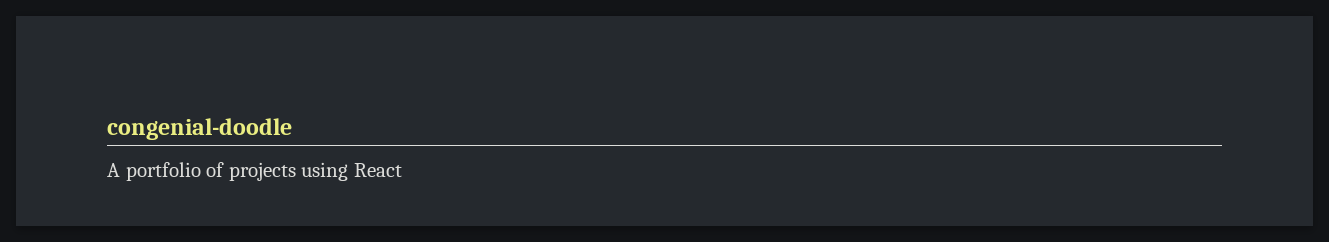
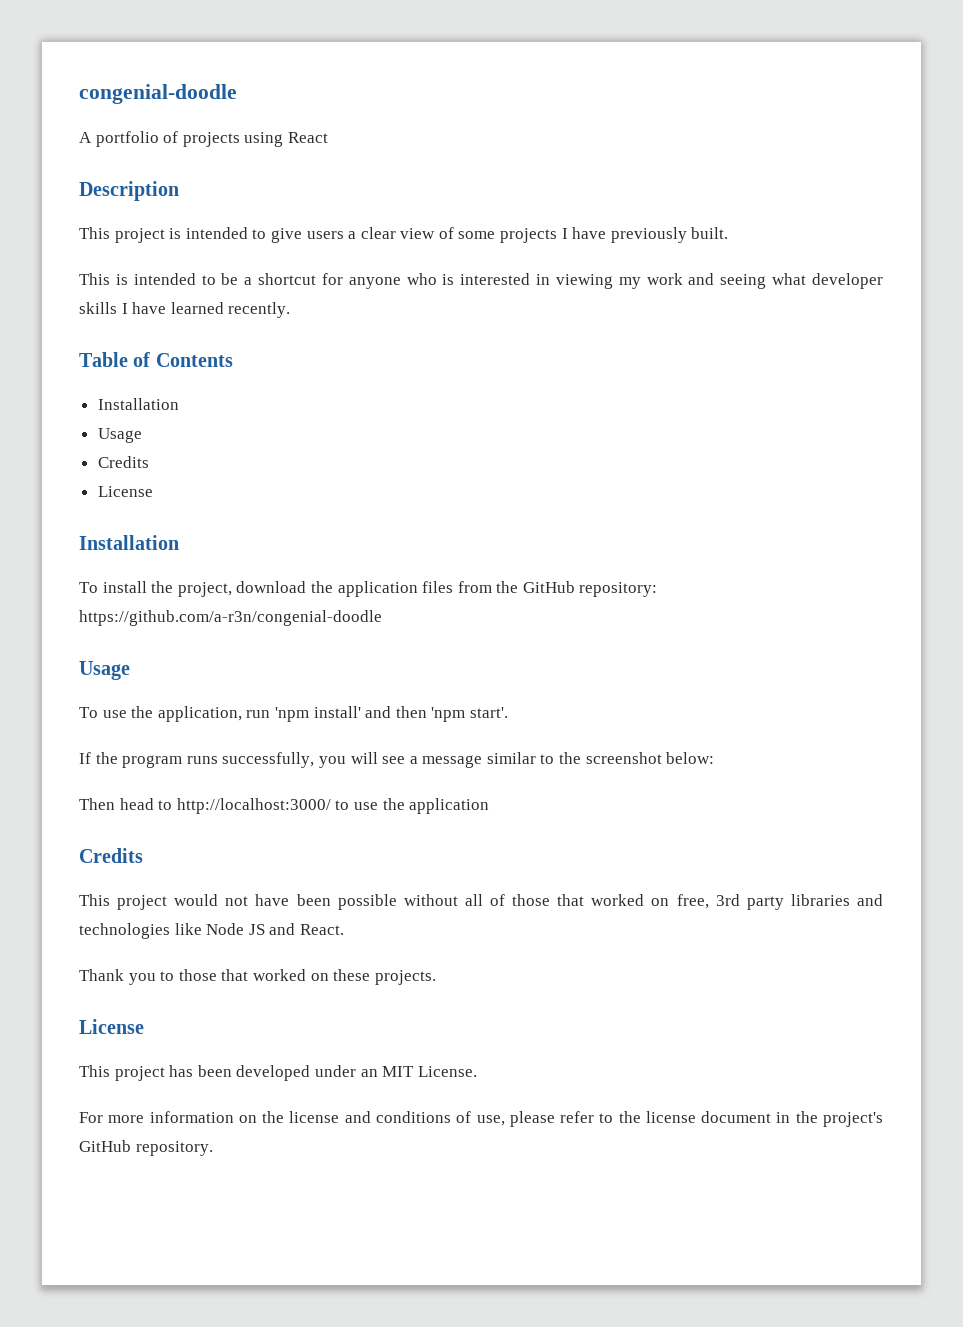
(402, 170) none -> [79,181,179,201] [79,227,729,243] [79,273,884,289] [79,302,291,318] [79,352,233,367] [97,398,179,410] [97,428,142,443] [97,456,149,468] [97,486,153,497] [79,535,179,550] [79,581,658,597] [79,610,382,626] [79,661,130,680] [79,706,508,722] [79,752,715,768] [79,798,490,814] [79,848,143,863] [79,894,883,910] [79,923,344,939] [79,969,436,985] [79,1019,144,1034] [79,1065,477,1081] [79,1111,884,1127] [79,1140,213,1156] // Description // This project is intended to give users a clear view of some projects I have previously built. // This is intended to be a shortcut for anyone who is interested in viewing my work and seeing what developer skills I have learned recently. // Table of Contents // Installation // Usage // Credits // License // Installation // To install the project, download the application files from the GitHub repository: https://github.com/a-r3n/congenial-doodle // Usage // To use the application, run 'npm install' and then 'npm start'. // If the program runs successfully, you will see a message similar to the screenshot below: // Then head to http://localhost:3000/ to use the application // Credits // This project would not have been possible without all of those that worked on free, 3rd party libraries and technologies like Node JS and React. // Thank you to those that worked on these projects. // License // This project has been developed under an MIT License. // For more information on the license and conditions of use, please refer to the license document in the project's GitHub repository.

